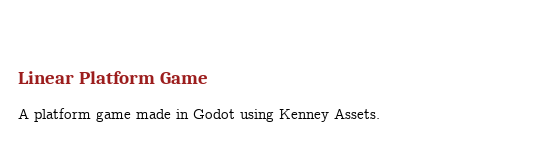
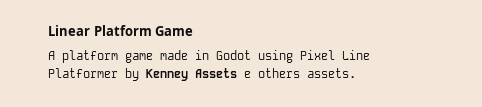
[279,108,380,122] Kenney Assets. -> [300,50,370,60] [48,68,356,81] Pixel Line Platformer by Kenney Assets e others assets.

